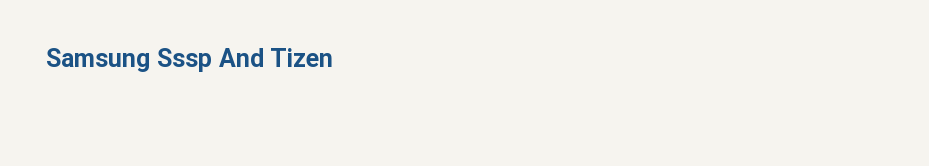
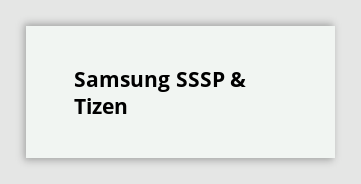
[156,48,264,72] Sssp And -> [175,72,247,87] SSSP &

